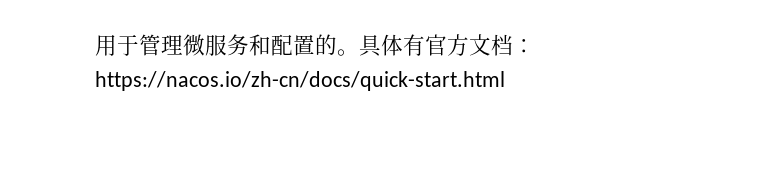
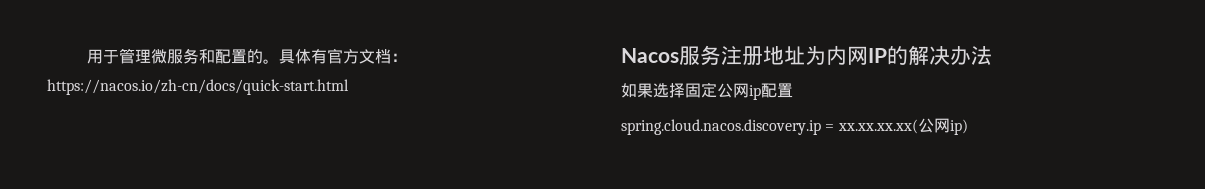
(505, 81) none -> [621,45,992,65] [621,82,793,100] [621,118,968,135] // Nacos服务注册地址为内网IP的解决办法 // 如果选择固定公网ip配置 // spring.cloud.nacos.discovery.ip = xx.xx.xx.xx(公网ip)

